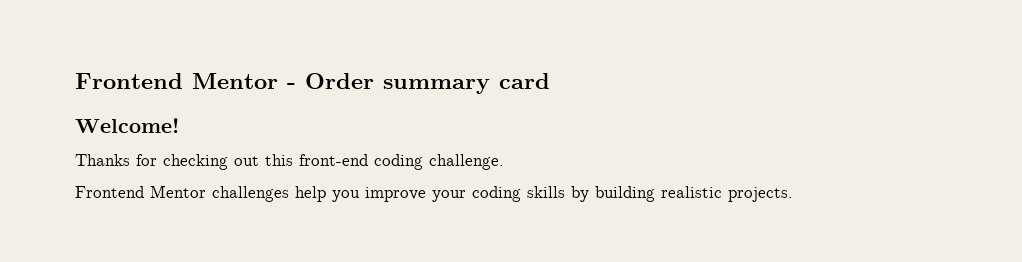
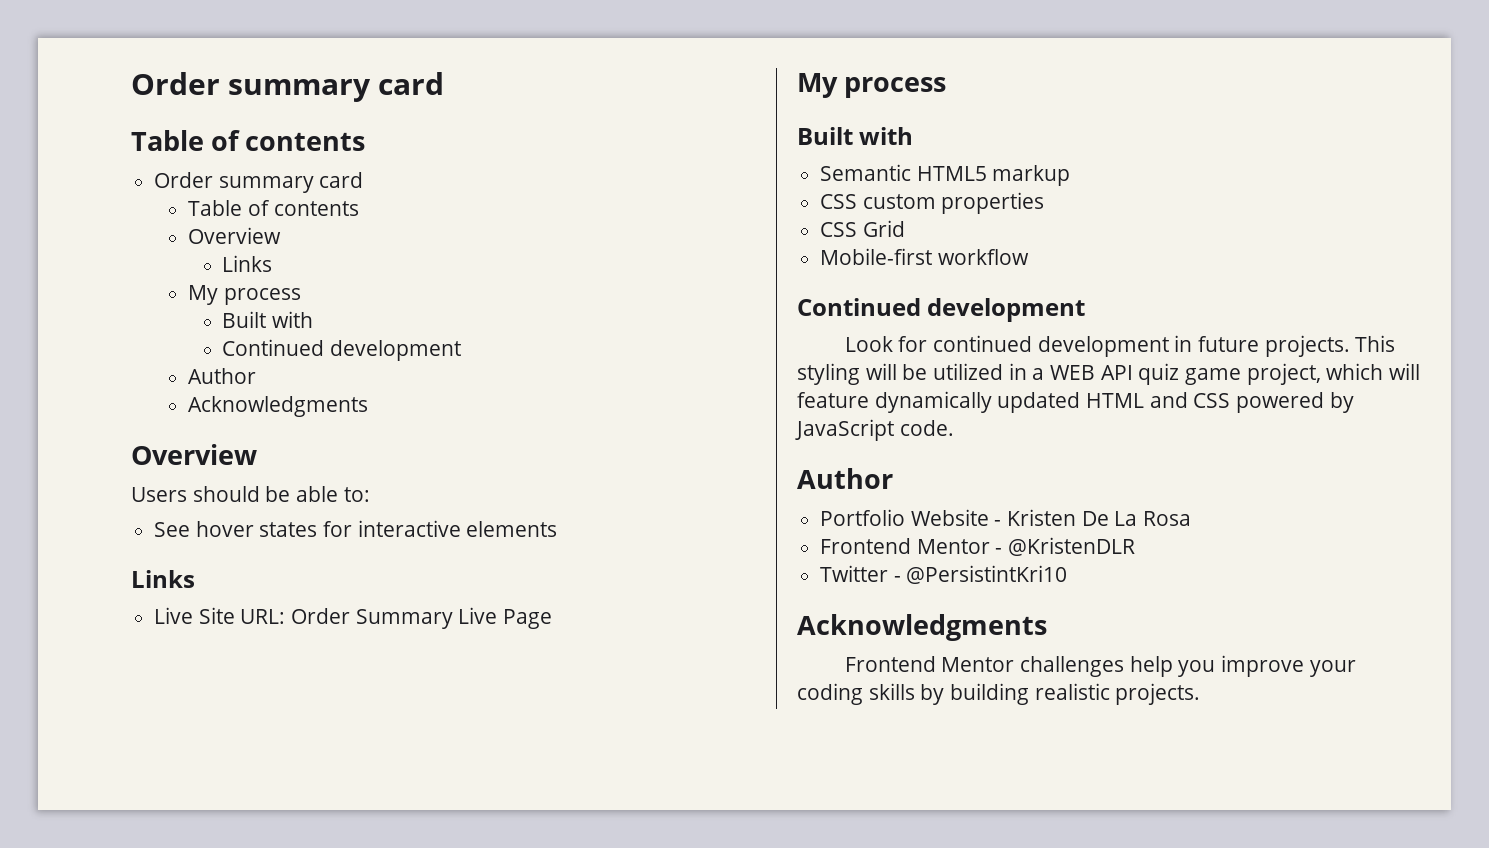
[75,73,550,94] [75,118,179,133] [75,154,504,170] Frontend Mentor - Order summary card // Welcome! // Thanks for checking out this front-end coding challenge. -> [131,72,444,102] [131,130,366,151] [154,172,364,193] [188,200,359,216] [188,227,282,244] [222,255,273,272] [188,285,301,305] [222,311,314,328] [222,339,462,361] [188,368,257,384] [188,396,369,417] [131,444,257,465] [131,486,370,502] [154,520,558,537] [131,570,195,588] [154,607,553,629] [797,73,947,98] [797,127,914,145] [820,164,1071,186] [820,192,1045,214] [820,220,905,237] [820,248,1029,265] [797,298,1086,322] [844,335,1396,357] [797,363,1421,385] [797,391,1354,413] [795,419,954,441] [797,468,893,489] [820,509,1192,526] [820,537,1136,556] [820,565,1068,584] [797,614,1047,641] Order summary card // Table of contents // Order summary card // Table of contents // Overview // Links // My process // Built with // Continued development // Author // Acknowledgments // Overview // Users should be able to: // See hover states for interactive elements // Links // Live Site URL: Order Summary Live Page // My process // Built with // Semantic HTML5 markup // CSS custom properties // CSS Grid // Mobile-first workflow // Continued development // Look for continued development in future projects. This styling will be utilized in a WEB API quiz game project, which will feature dynamically updated HTML and CSS powered by JavaScript code. // Author // Portfolio Website - Kristen De La Rosa // Frontend Mentor - @KristenDLR // Twitter - @PersistintKri10 // Acknowledgments

